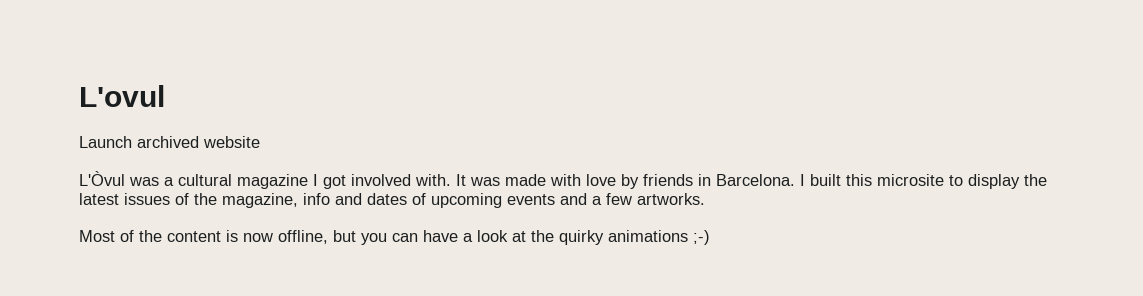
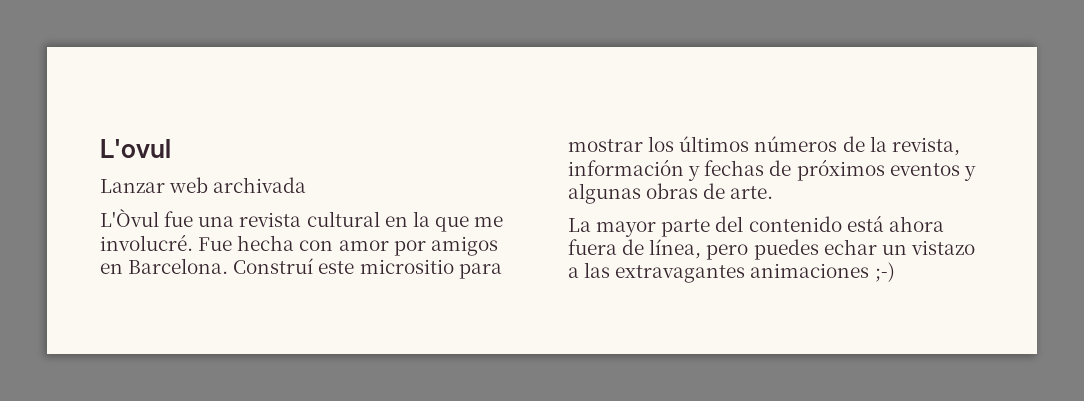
[79,136,260,148] [79,171,1047,189] [79,193,705,208] [79,230,688,245] Launch archived website // L'Òvul was a cultural magazine I got involved with. It was made with love by friends in Barcelona. I built this microsite to display the latest issues of the magazine, info and dates of upcoming events and a few artworks. // Most of the content is now offline, but you can have a look at the quirky animations -> [100,177,307,193] [100,209,504,232] [100,234,498,256] [100,258,502,279] [568,136,960,156] [568,159,976,181] [568,183,774,204] [568,215,944,237] [568,239,975,260] [568,262,870,283] Lanzar web archivada // L'Òvul fue una revista cultural en la que me involucré. Fue hecha con amor por amigos en Barcelona. Construí este micrositio para mostrar los últimos números de la revista, información y fechas de próximos eventos y algunas obras de arte. // La mayor parte del contenido está ahora fuera de línea, pero puedes echar un vistazo a las extravagantes animaciones

